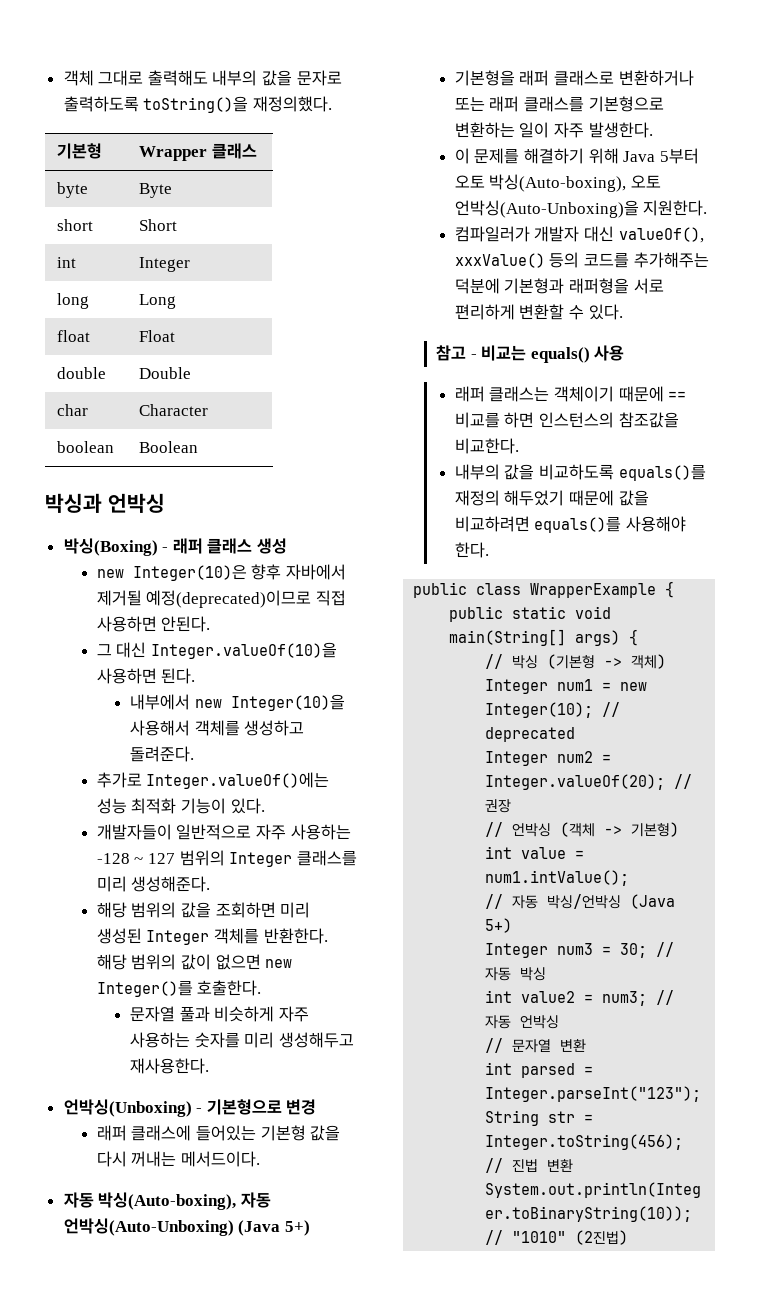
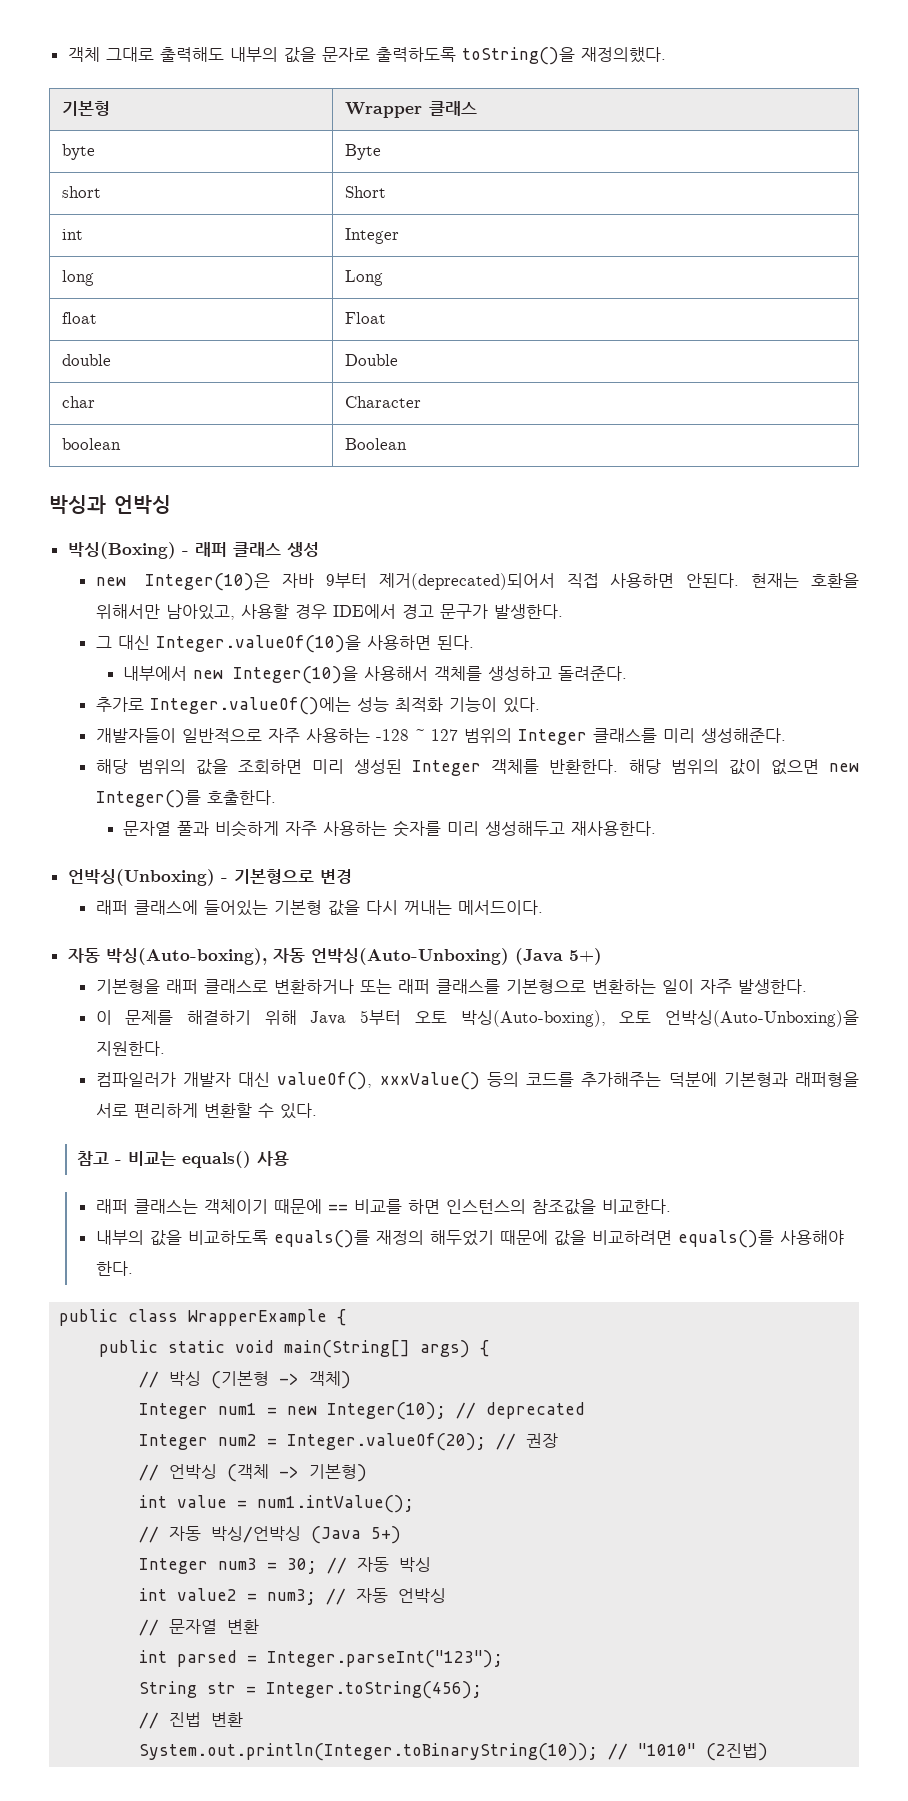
[251,564,347,580] [96,590,312,608] 향후 자바에서 제거될 예정(deprecated)이므로 -> [282,573,555,590] 자바 9부터 제거(deprecated)되어서
(211, 624) none -> [751,573,859,588] [95,604,563,620] 현재는 호환을 위해서만 남아있고, 사용할 경우 IDE에서 경고 문구가 발생한다.

